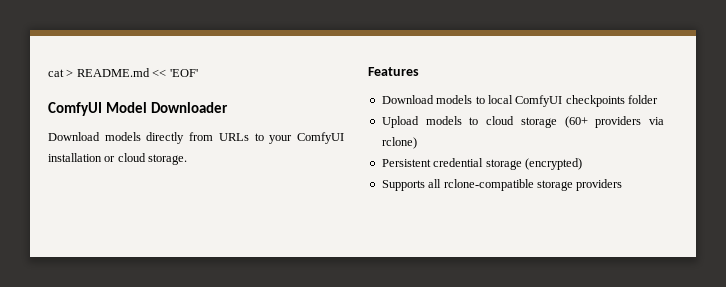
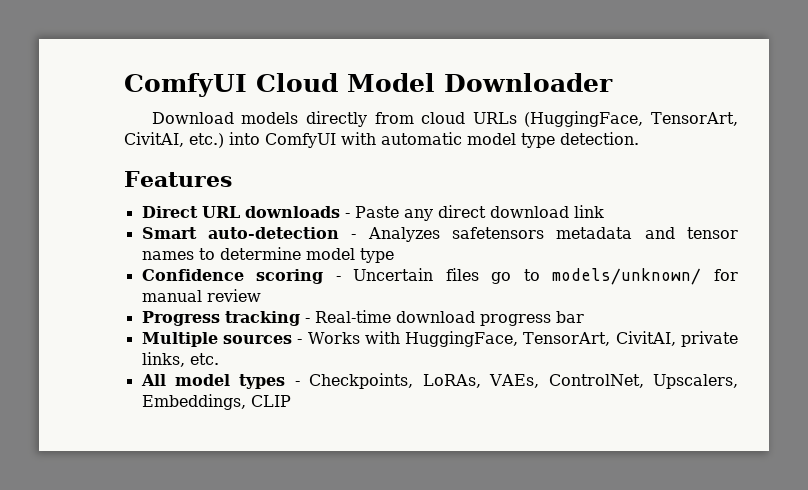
[48,68,198,77] [48,102,102,116] cat > README.md << 'EOF' // ComfyUI -> [124,73,338,97] ComfyUI Cloud
[218,132,345,144] [48,153,188,165] [368,67,419,76] [381,95,658,107] [381,116,664,128] [381,137,417,149] [381,158,582,170] [381,179,623,191] URLs to your ComfyUI installation or cloud storage. // Features // Download models to local ComfyUI checkpoints folder // Upload models to cloud storage (60+ providers via rclone) // Persistent credential storage (encrypted) // Supports all rclone-compatible storage providers -> [421,111,739,127] [124,132,639,148] [124,171,232,187] [141,205,604,221] [141,227,738,242] [141,247,394,263] [141,268,738,285] [141,289,261,302] [141,310,584,326] [141,331,738,347] [141,352,219,367] [140,373,738,389] [141,394,291,410] cloud URLs (HuggingFace, TensorArt, CivitAI, etc.) into ComfyUI with automatic model type detection. // Features // Direct URL downloads - Paste any direct download link // Smart auto-detection - Analyzes safetensors metadata and tensor names to determine model type // Confidence scoring - Uncertain files go to models/unknown/ for manual review // Progress tracking - Real-time download progress bar // Multiple sources - Works with HuggingFace, TensorArt, CivitAI, private links, etc. // All model types - Checkpoints, LoRAs, VAEs, ControlNet, Upscalers, Embeddings, CLIP

